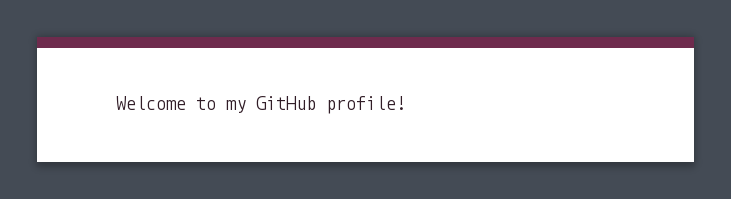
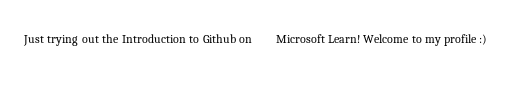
(116, 103) none -> [23,34,361,46] Just trying out the Introduction to Github on Microsoft Learn!
[256,96,406,114] GitHub profile! -> [444,34,488,46] profile :)

